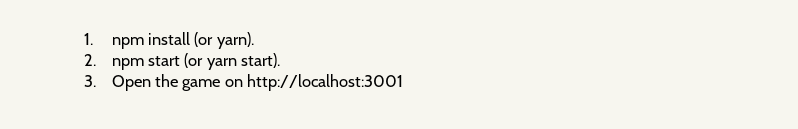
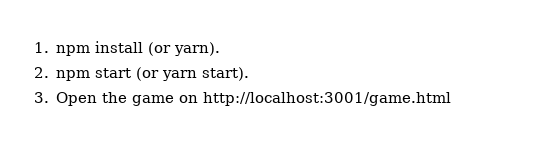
[247,74,404,91] http://localhost:3001 -> [203,92,452,106] http://localhost:3001/game.html

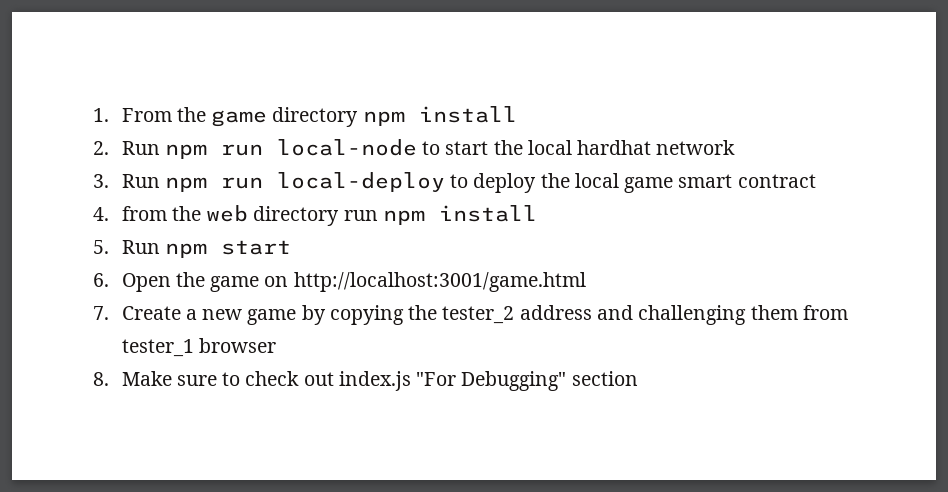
[56,41,221,56] npm install (or yarn). -> [121,106,517,127] From the game directory npm install
[56,67,250,81] [34,92,49,103] npm start (or yarn start). // 3. -> [121,139,736,159] [93,172,816,193] [93,205,537,226] [93,240,291,258] [93,273,109,287] Run npm run local-node to start the local hardhat network // 3. Run npm run local-deploy to deploy the local game smart contract // 4. from the web directory run npm install // 5. Run npm start // 6.
(452, 99) none -> [93,305,848,325] [121,338,276,357] [93,371,638,391] // 7. Create a new game by copying the tester_2 address and challenging them from tester_1 browser // 8. Make sure to check out index.js "For Debugging" section

